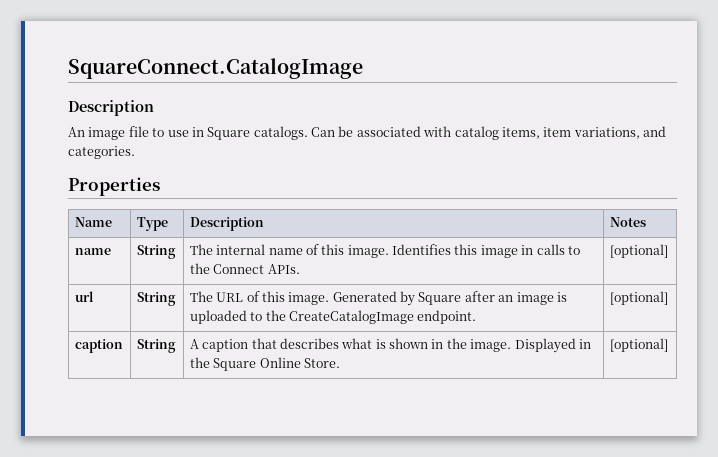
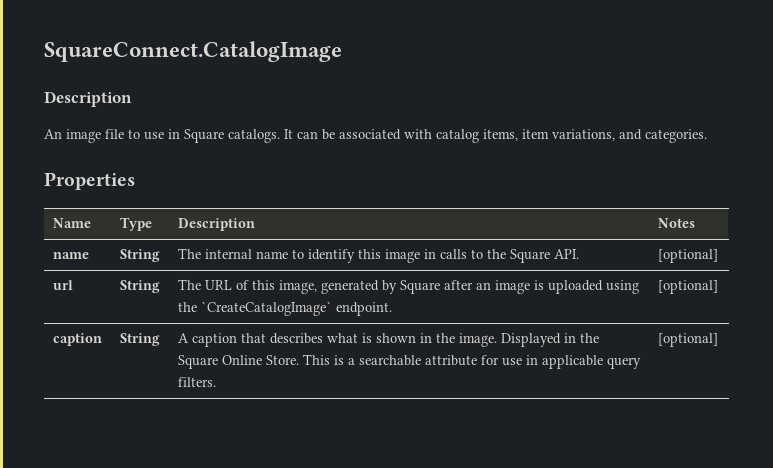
[311,127,335,137] Can -> [284,129,318,139] It can
[305,244,452,258] of this image. Identifies -> [291,249,355,263] to identify
[213,264,300,274] Connect APIs. -> [509,249,579,263] Square API.
[288,291,397,305] image. Generated -> [278,280,379,294] image, generated
[250,310,414,324] to the CreateCatalogImage -> [605,280,639,294] [177,301,332,316] using the `CreateCatalogImage`
(340, 363) none -> [302,354,641,369] [177,377,216,387] This is a searchable attribute for use in applicable query filters.

